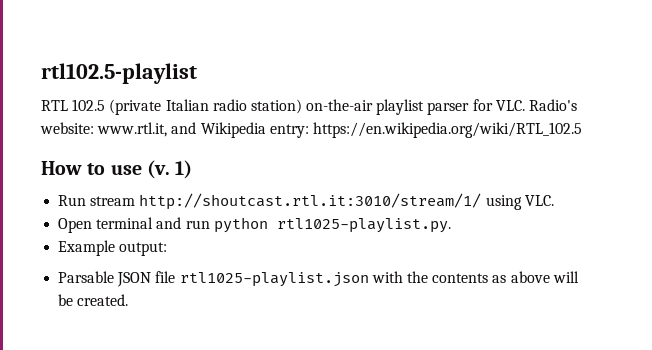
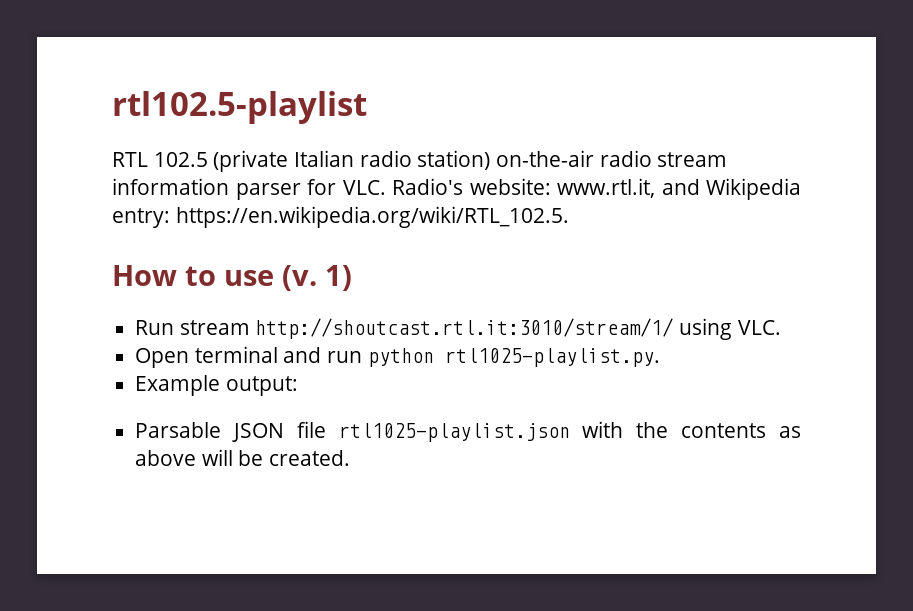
[376,99,425,115] playlist -> [599,150,728,167] [112,178,229,195] radio stream information
[312,122,582,138] https://en.wikipedia.org/wiki/RTL_102.5 -> [175,206,569,228] https://en.wikipedia.org/wiki/RTL_102.5.

